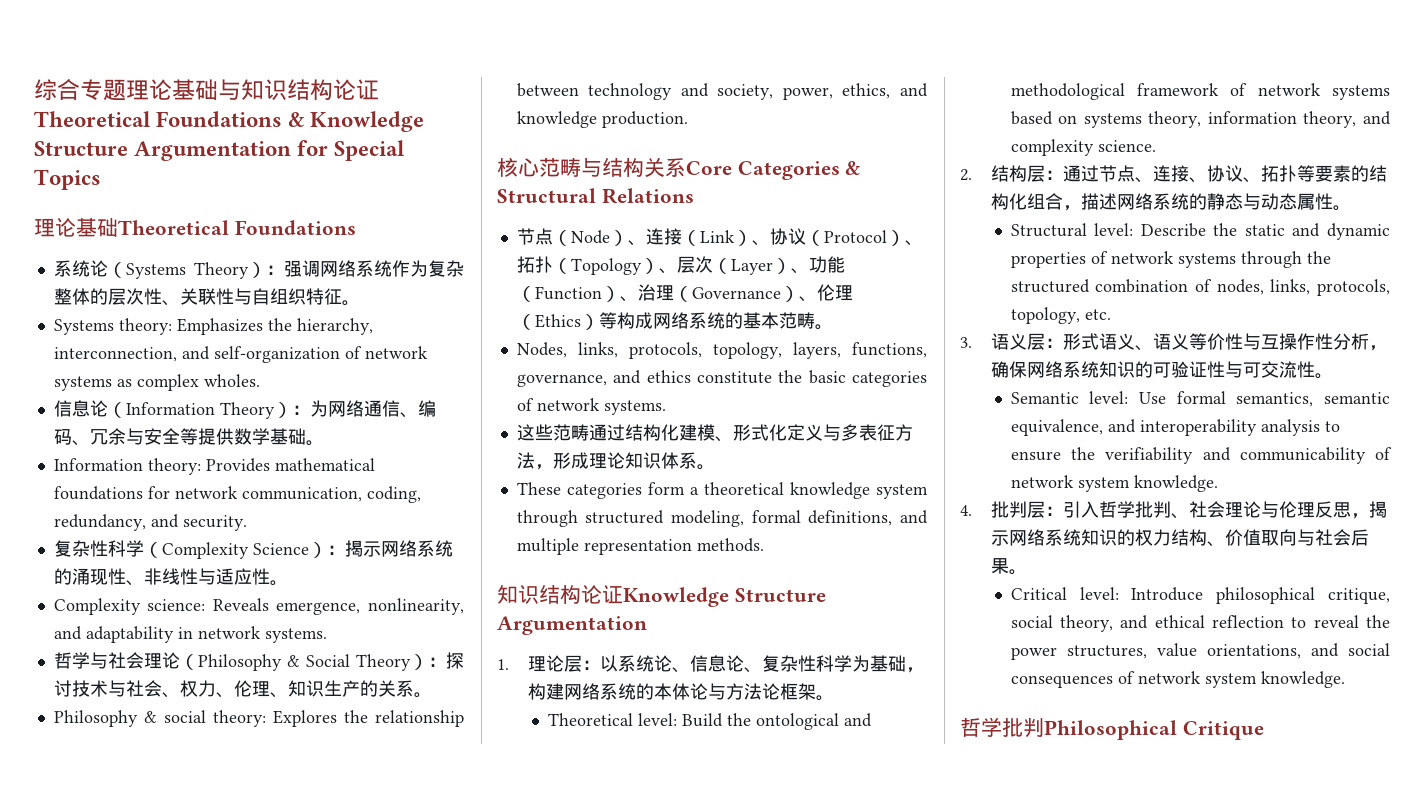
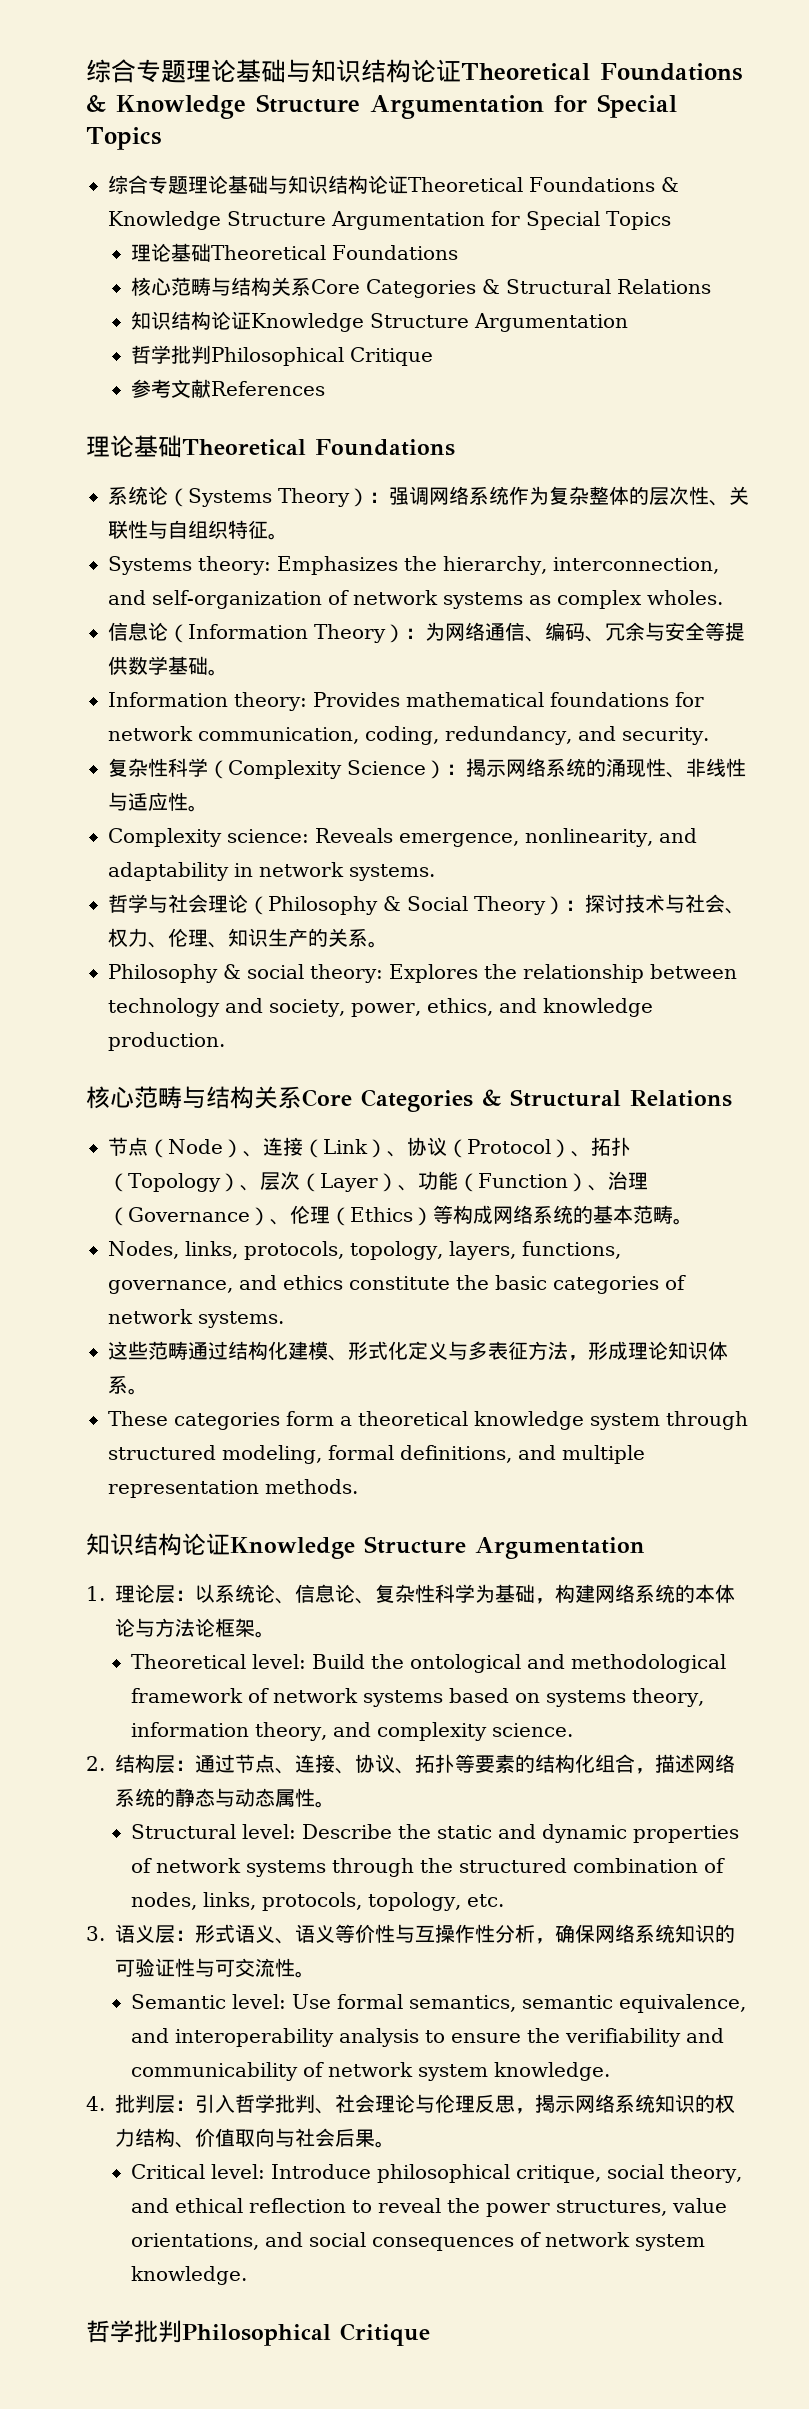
(101, 179) none -> [108,175,679,194] [108,211,671,230] [130,243,458,262] [130,277,711,298] [130,311,628,332] [130,345,433,366] [130,379,325,398] // 综合专题理论基础与知识结构论证Theoretical Foundations & Knowledge Structure Argumentation for Special Topics // 理论基础Theoretical Foundations // 核心范畴与结构关系Core Categories & Structural Relations // 知识结构论证Knowledge Structure Argumentation // 哲学批判Philosophical Critique // 参考文献References

